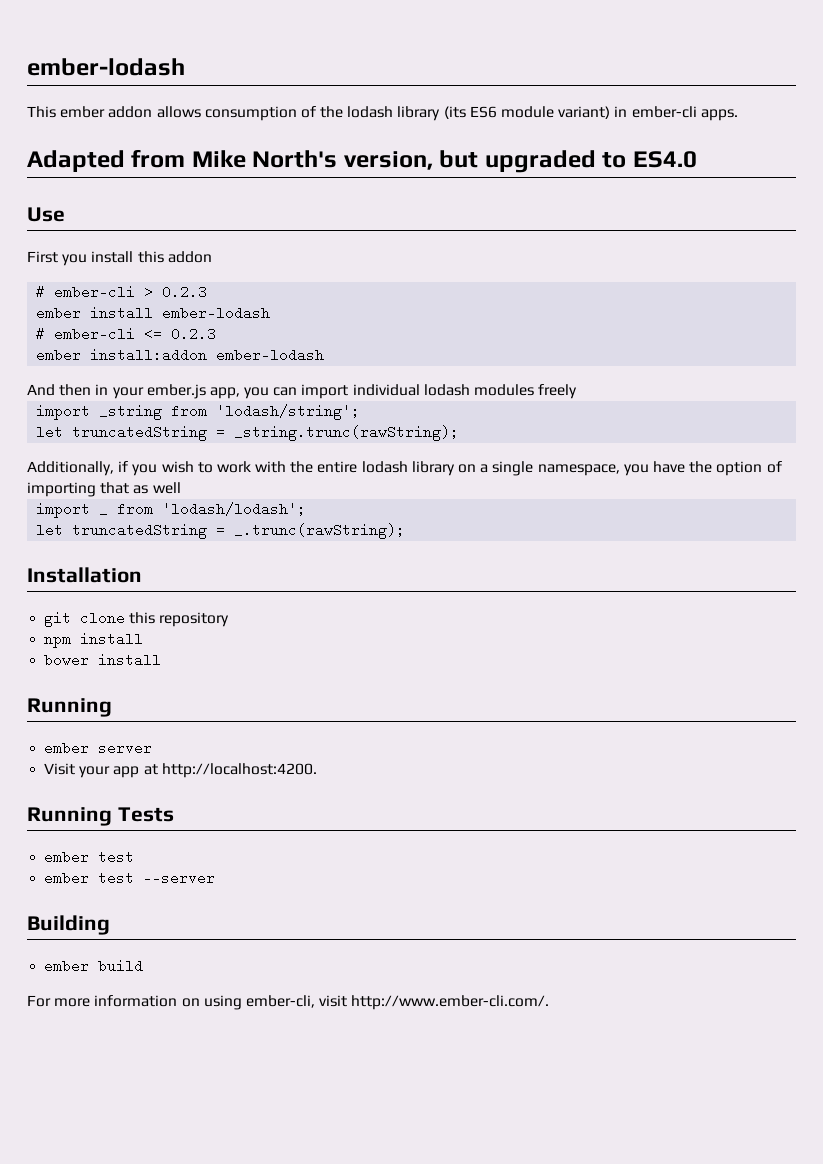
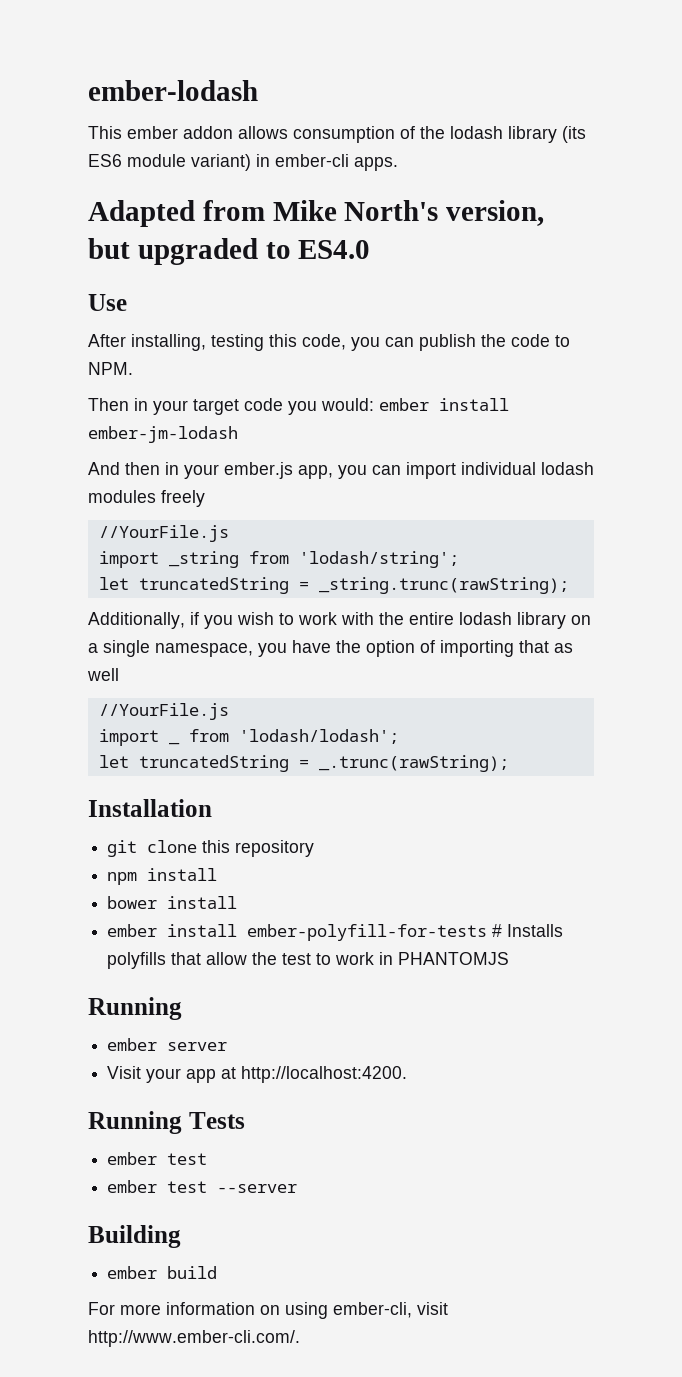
[27,251,212,266] [36,285,208,299] [36,306,271,320] [36,327,217,341] [36,348,325,362] First you install this addon // # ember-cli > 0.2.3 // ember install ember-lodash // # ember-cli <= 0.2.3 // ember install:addon ember-lodash -> [88,334,570,351] [88,362,133,375] [88,398,509,415] [88,426,238,443] After installing, testing this code, you can publish the code to NPM. // Then in your target code you would: ember install ember-jm-lodash
(578, 391) none -> [98,525,229,542] // //YourFile.js
(181, 488) none -> [98,703,229,720] // //YourFile.js
(162, 660) none -> [107,924,564,941] [107,952,510,969] // ember install ember-polyfill-for-tests # Installs polyfills that allow the test to work in PHANTOMJS

